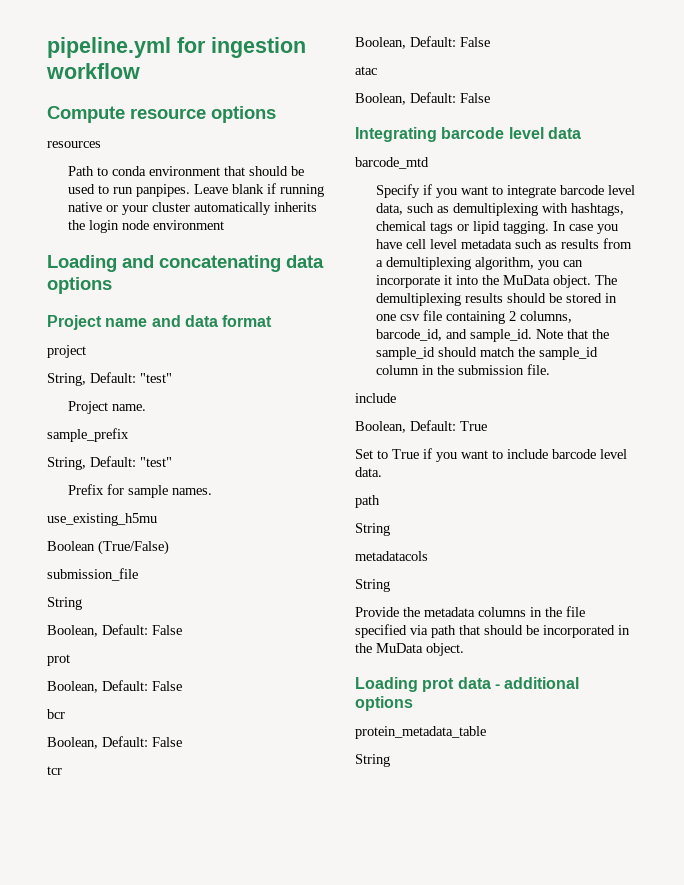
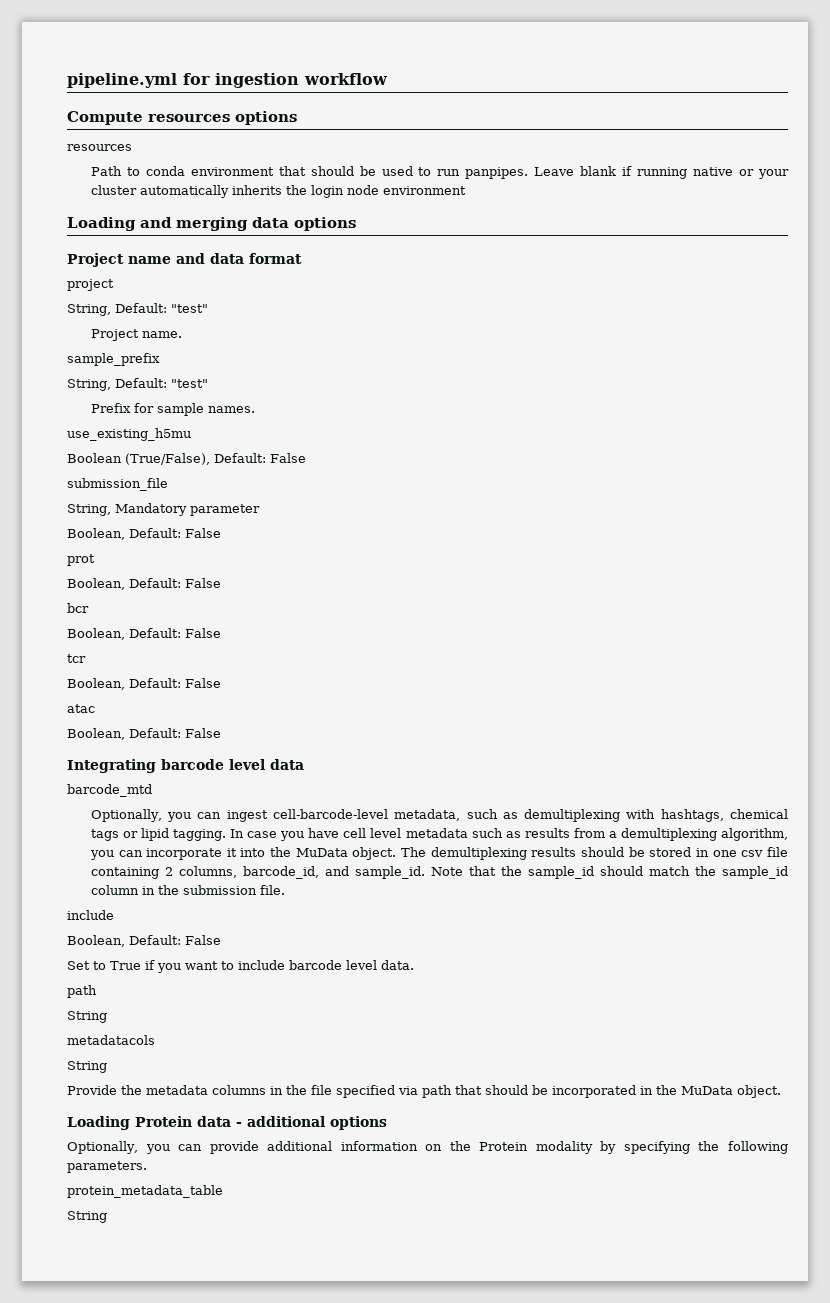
[130,108,206,119] resource -> [148,114,230,122] resources
[159,255,281,272] concatenating -> [176,217,248,231] merging
[98,540,169,555] [47,568,138,581] [47,597,82,610] (True/False) // submission_file // String -> [125,453,306,465] [67,478,168,491] [67,503,260,516] (True/False), Default: False // submission_file // String, Mandatory parameter
[376,184,636,198] [376,203,404,215] Specify if you want to integrate barcode level data, -> [90,809,461,822] Optionally, you can ingest cell-barcode-level metadata,
[460,421,487,431] True -> [185,935,221,945] False
[422,678,455,692] prot -> [135,1116,192,1127] Protein
(413, 703) none -> [67,1141,788,1154] [67,1161,147,1173] // Optionally, you can provide additional information on the Protein modality by specifying the following parameters.

